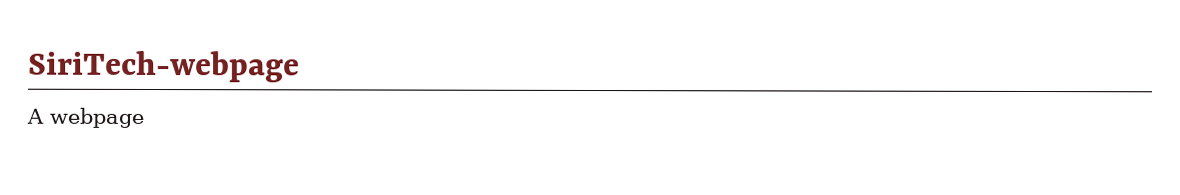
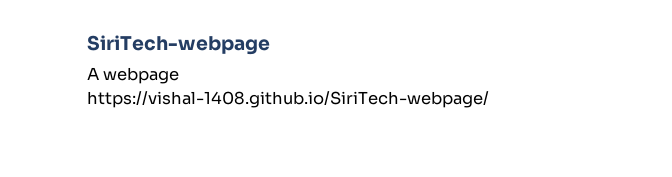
(144, 117) none -> [87,91,489,108] https://vishal-1408.github.io/SiriTech-webpage/

